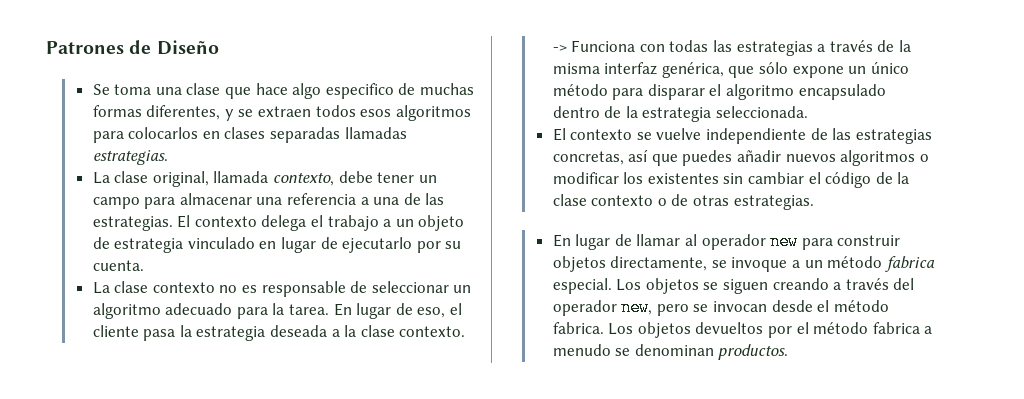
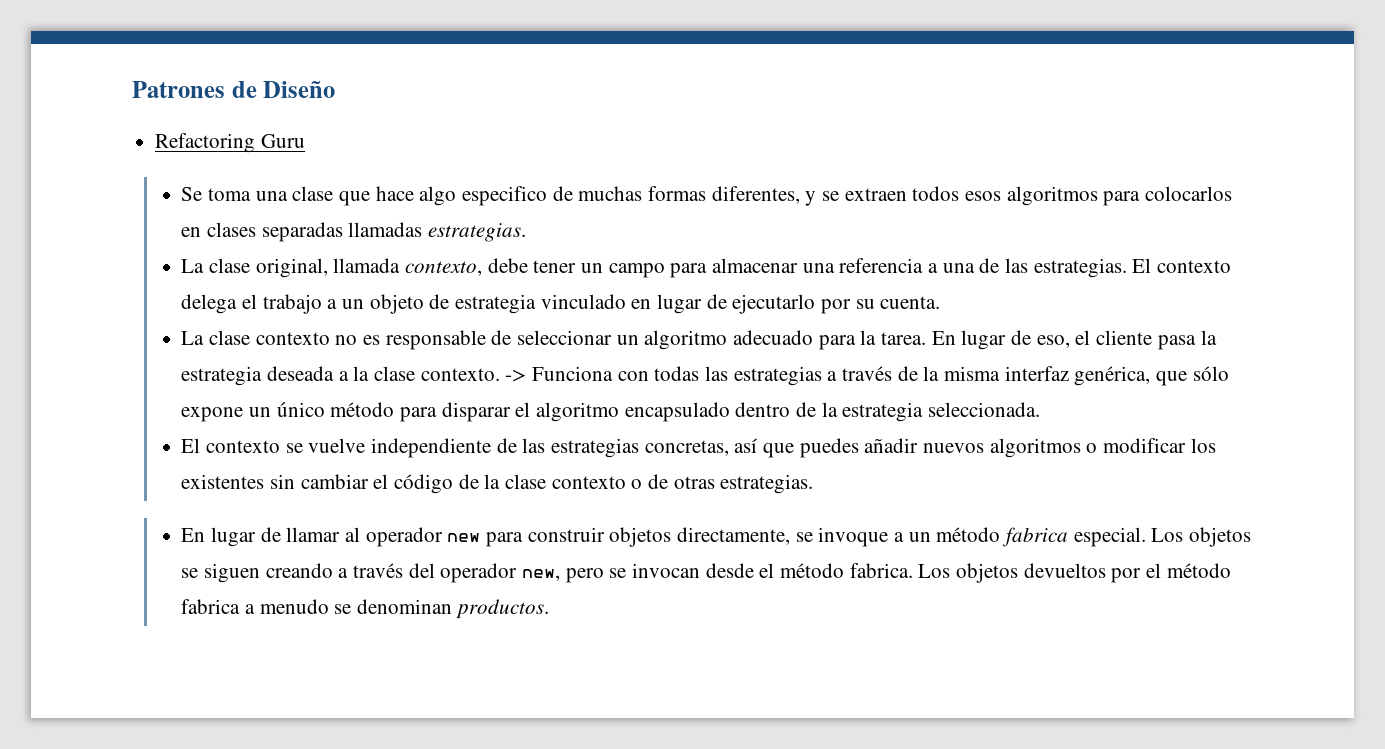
(219, 47) none -> [155,133,305,153] // Refactoring Guru

